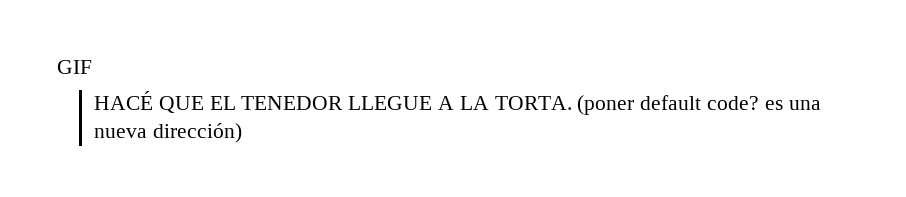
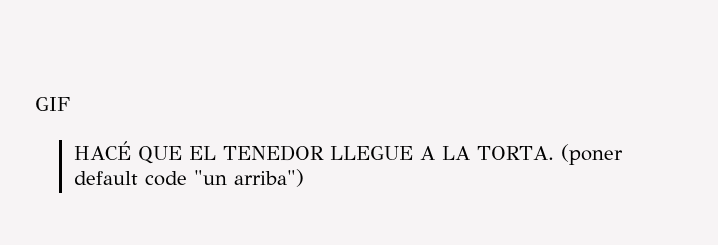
[707,96,821,110] [93,123,242,143] code? es una nueva dirección) -> [144,169,304,187] code "un arriba")

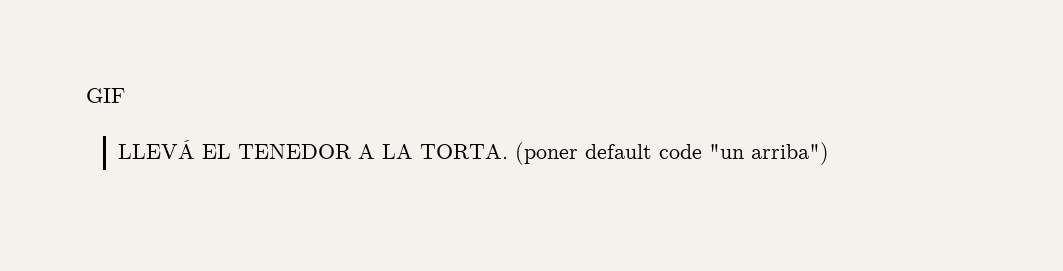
[73,141,182,164] HACÉ QUE -> [117,140,195,159] LLEVÁ
[329,146,413,160] LLEGUE -> (352, 151) none

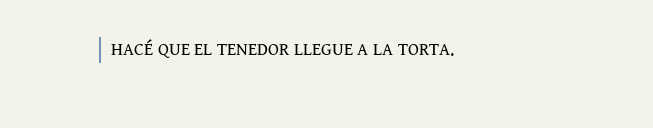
[86,88,125,103] [117,140,195,159] GIF // LLEVÁ -> [110,39,190,58] HACÉ QUE
(352, 151) none -> [293,44,353,55] LLEGUE
[514,142,829,165] (poner default code "un arriba") -> (454, 50) none

